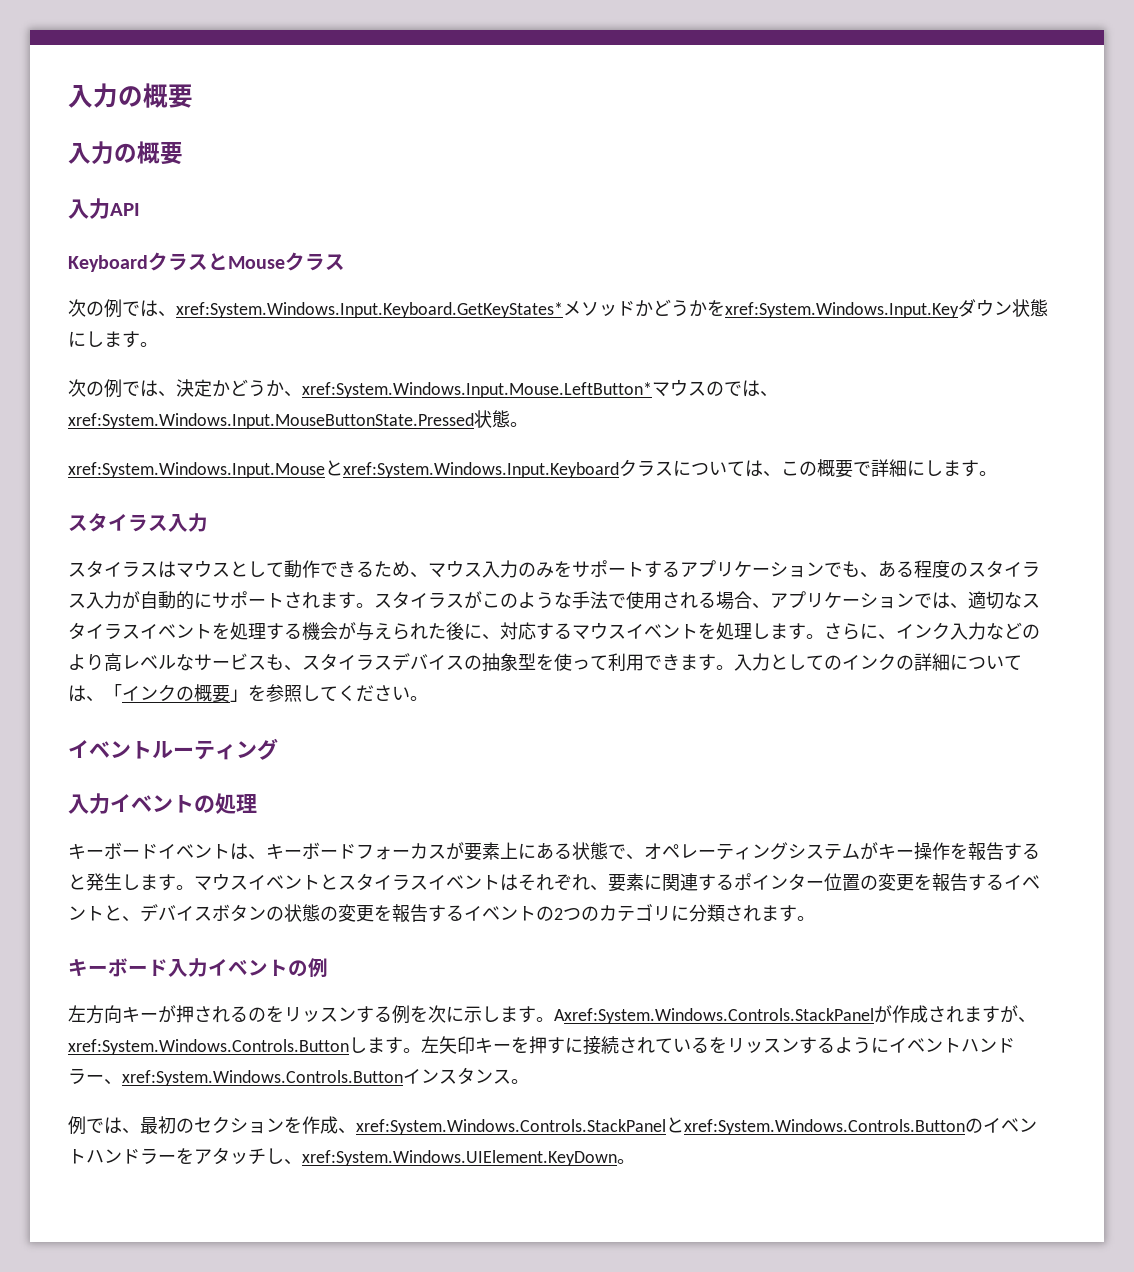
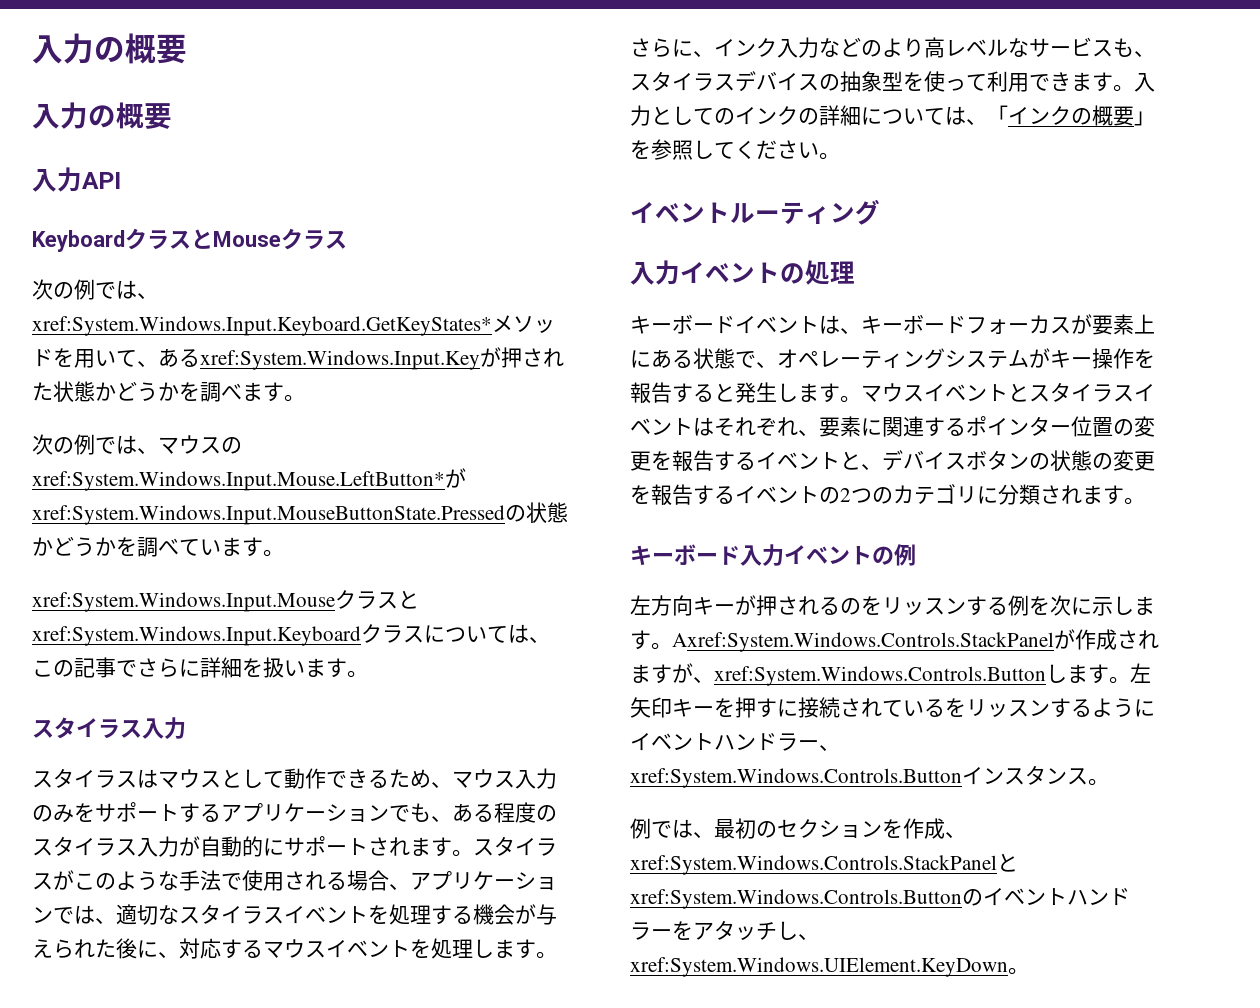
[635,299,1048,318] [68,331,104,347] かどうかをxref:System.Windows.Input.Keyダウン状態にし -> [53,347,564,370] [32,381,242,402] を用いて、あるxref:System.Windows.Input.Keyが押された状態かどうかを調べ
[176,379,778,398] [68,410,510,429] 決定かどうか、xref:System.Windows.Input.Mouse.LeftButton*マウスのでは、xref:System.Windows.Input.MouseButtonState.Pressed状態 -> [158,435,242,454] [32,468,466,491] [32,502,568,525] [32,536,263,557] マウスのxref:System.Windows.Input.Mouse.LeftButton*がxref:System.Windows.Input.MouseButtonState.Pressedの状態かどうかを調べています
(325, 470) none -> [335,590,398,609] クラス
[817,459,943,478] 概要で詳細にし -> [74,657,305,678] 記事でさらに詳細を扱い

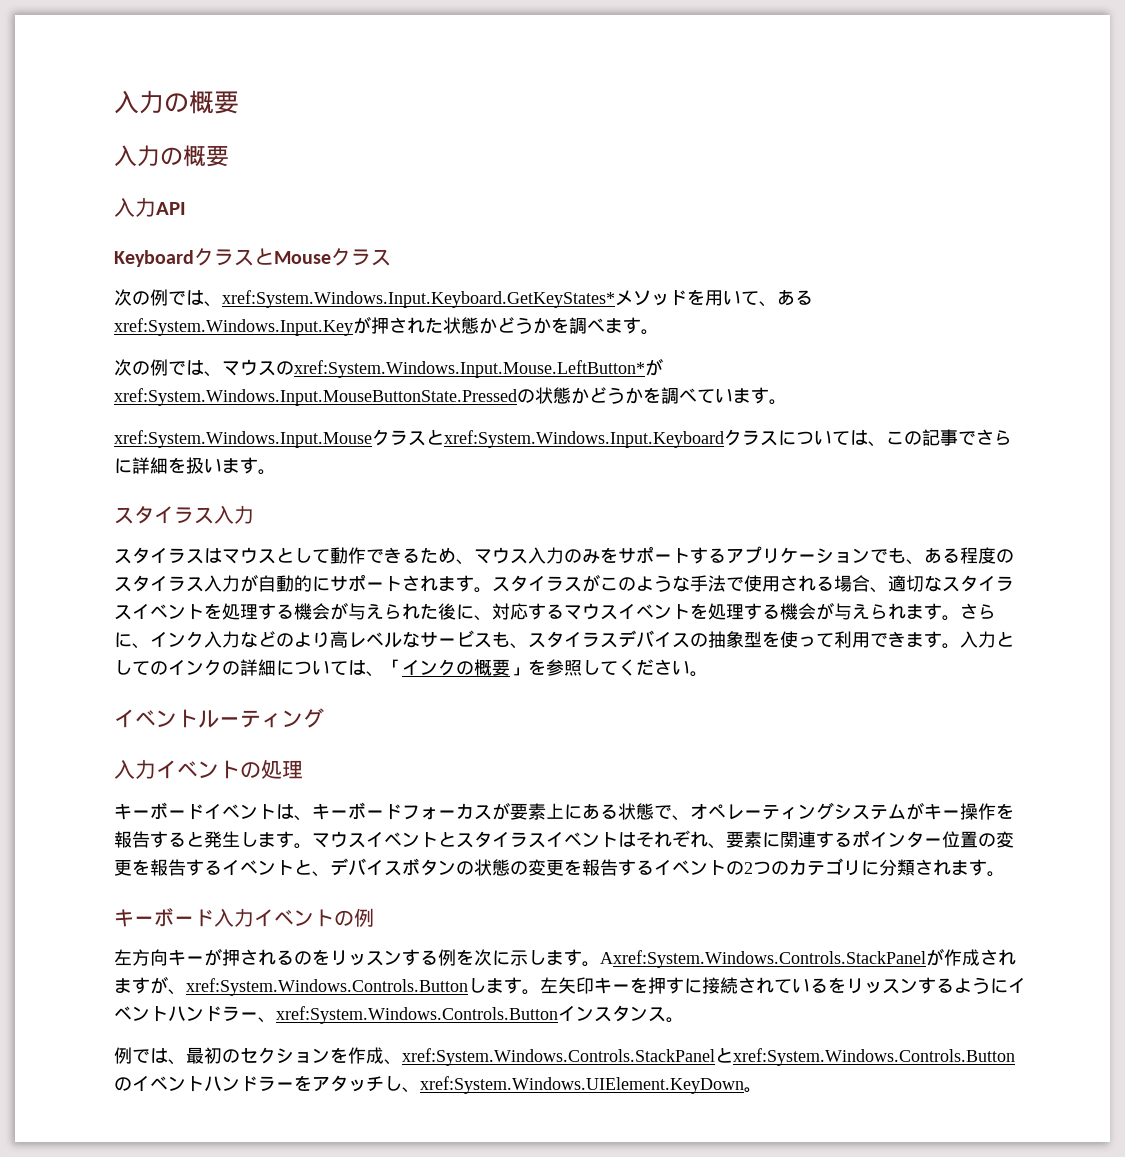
[410,871,557,890] [32,905,116,924] アプリケーションでは、 -> (888, 590) none
[473,939,494,958] し -> [744,602,906,620] する機会が与えられ

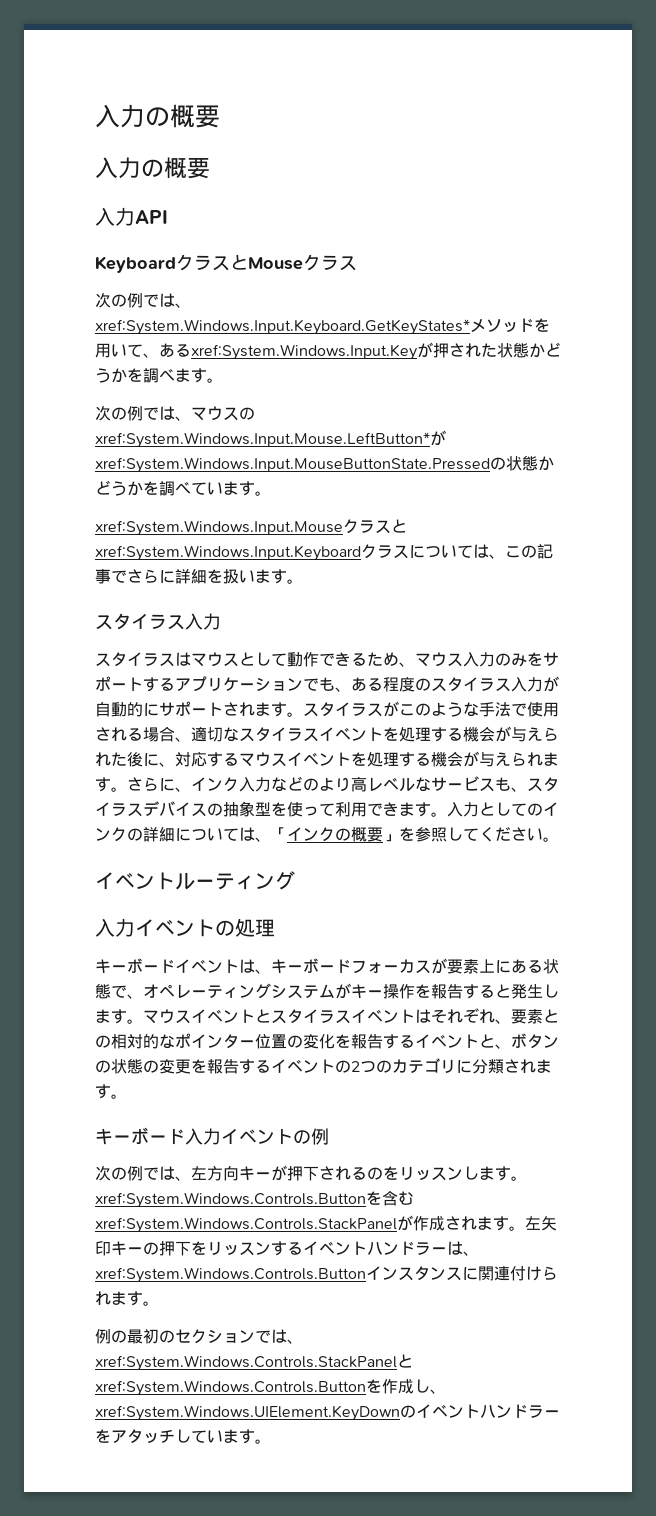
[762,831,852,848] に関連する -> [543,1009,559,1023] [95,1034,175,1049] との相対的な
[114,860,132,876] 更 -> [319,1034,335,1049] 化
[330,858,402,876] デバイス -> (511, 1046) none
(374, 917) none -> [95,1165,191,1181] 次の例では、
(240, 957) none -> [303,1166,319,1181] 下
[402,948,1016,968] [114,976,1026,996] [114,1006,258,1022] する例を次に示します。Axref:System.Windows.Controls.StackPanelが作成されますが、xref:System.Windows.Controls.Buttonします。左矢印キーを押すに接続されているをリッスンするようにイベントハンドラー -> [463,1166,527,1181] [95,1191,414,1208] [95,1215,557,1233] [95,1241,463,1256] します。xref:System.Windows.Controls.Buttonを含むxref:System.Windows.Controls.StackPanelが作成されます。左矢印キーの押下をリッスンするイベントハンドラーは
(666, 1014) none -> [462,1266,558,1281] [95,1291,143,1306] に関連付けられます
[132,1048,186,1065] では、 -> [111,1330,127,1343] の
[330,1047,384,1064] を作成 -> [255,1329,287,1343] では
(1015, 1057) none -> [366,1379,446,1394] [95,1405,400,1421] を作成し、xref:System.Windows.UIElement.KeyDown
[402,1076,744,1094] 、xref:System.Windows.UIElement.KeyDown -> [191,1429,255,1444] ています

